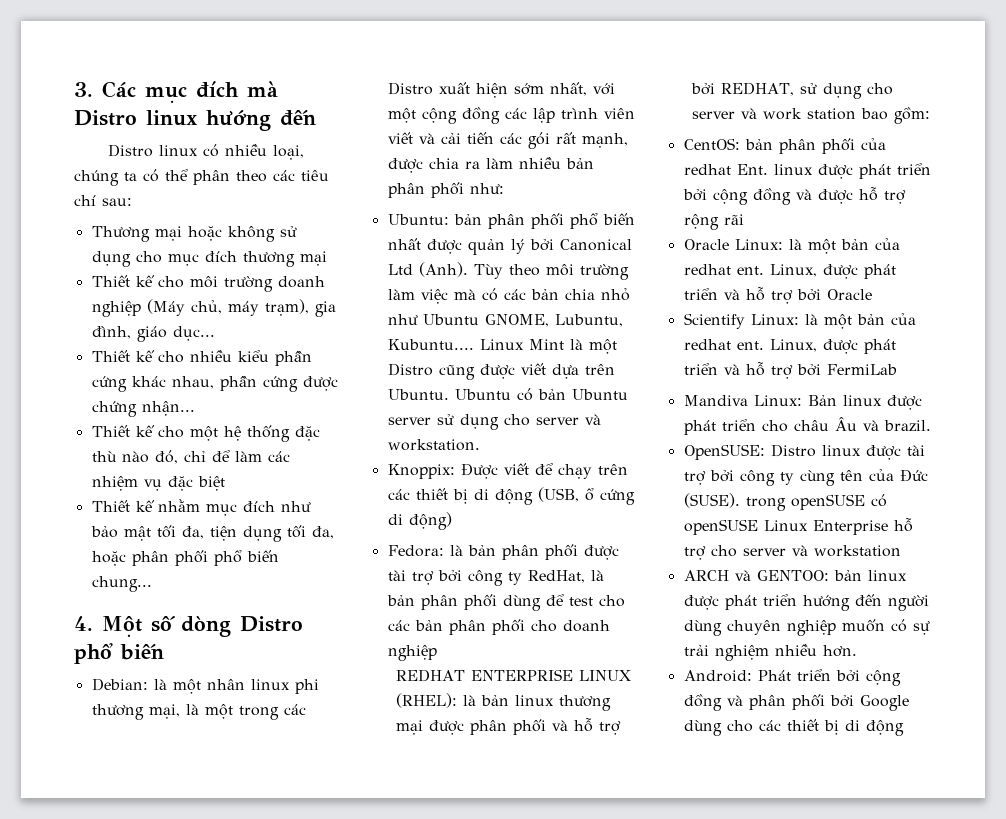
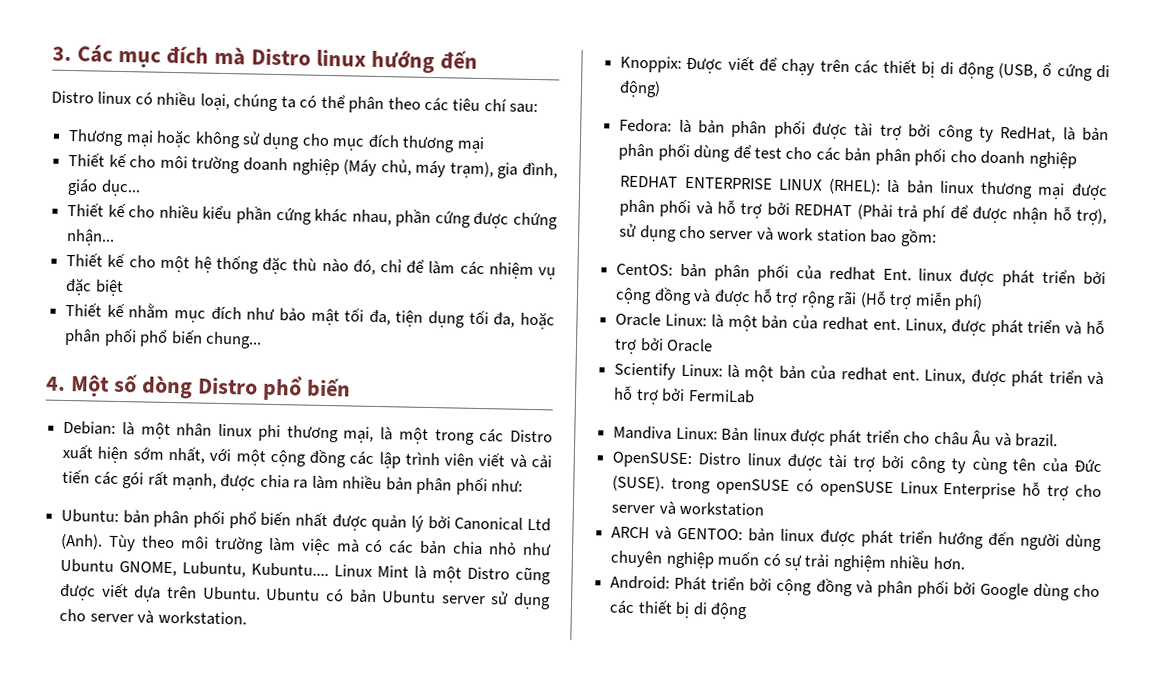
[720,82,794,96] REDHAT, -> [794,204,1107,226] REDHAT (Phải trả phí để được nhận hỗ trợ),
(744, 219) none -> [859,290,984,311] (Hỗ trợ miễn phí)

